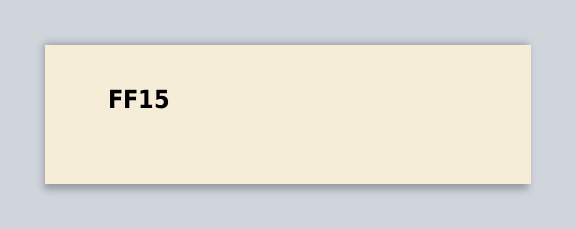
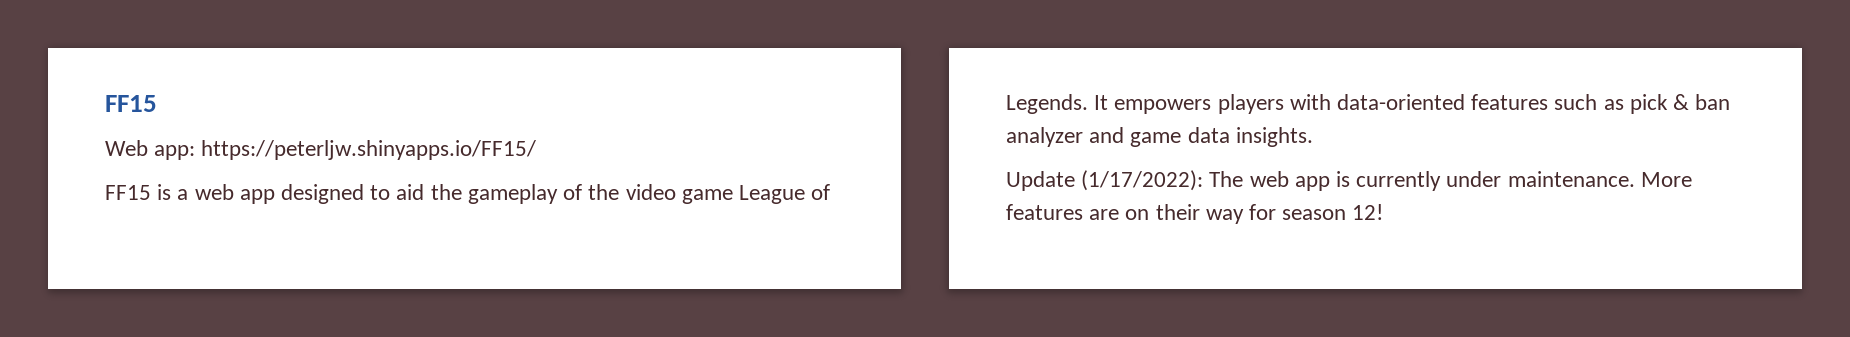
[108,89,170,109] FF15 -> [105,95,157,112] [105,140,537,160] [105,184,831,204] [1006,94,1731,114] [1006,127,1313,147] [1006,170,1692,191] [1006,204,1384,224] FF15 // Web app: https://peterljw.shinyapps.io/FF15/ // FF15 is a web app designed to aid the gameplay of the video game League of Legends. It empowers players with data-oriented features such as pick & ban analyzer and game data insights. // Update (1/17/2022): The web app is currently under maintenance. More features are on their way for season 12!

